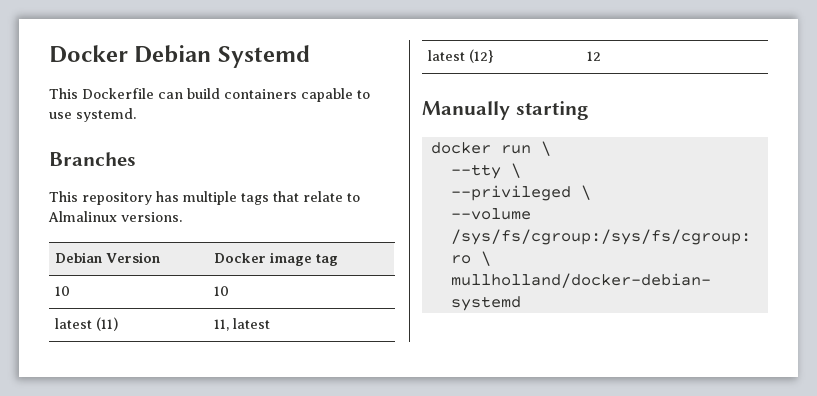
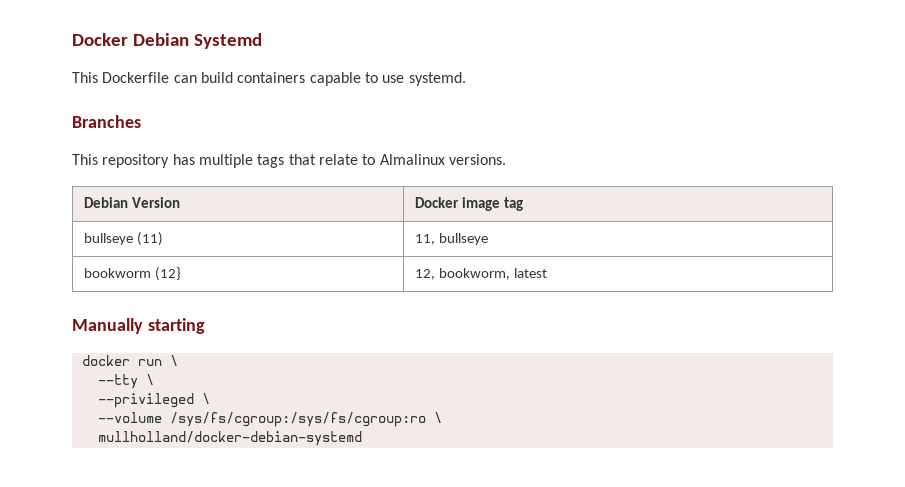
[54,286,70,296] [213,286,229,296] [54,318,92,329] 10 | 10 // latest -> [84,233,134,245] bullseye
[232,318,270,329] [427,50,465,61] latest // latest -> [439,233,489,245] [84,268,152,278] bullseye // bookworm
[586,51,601,61] 12 -> [415,268,548,280] 12, bookworm, latest

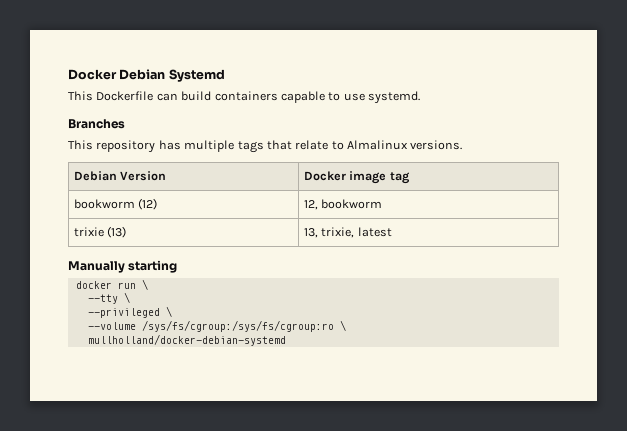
[84,232,164,246] [415,233,489,245] [84,267,182,281] // bullseye (11) | 11, bullseye // bookworm (12} -> [73,198,158,210] // bookworm (12)
[439,268,511,280] bookworm, -> [321,199,383,209] [73,226,127,238] [303,227,355,238] bookworm // trixie (13) | 13, trixie,

